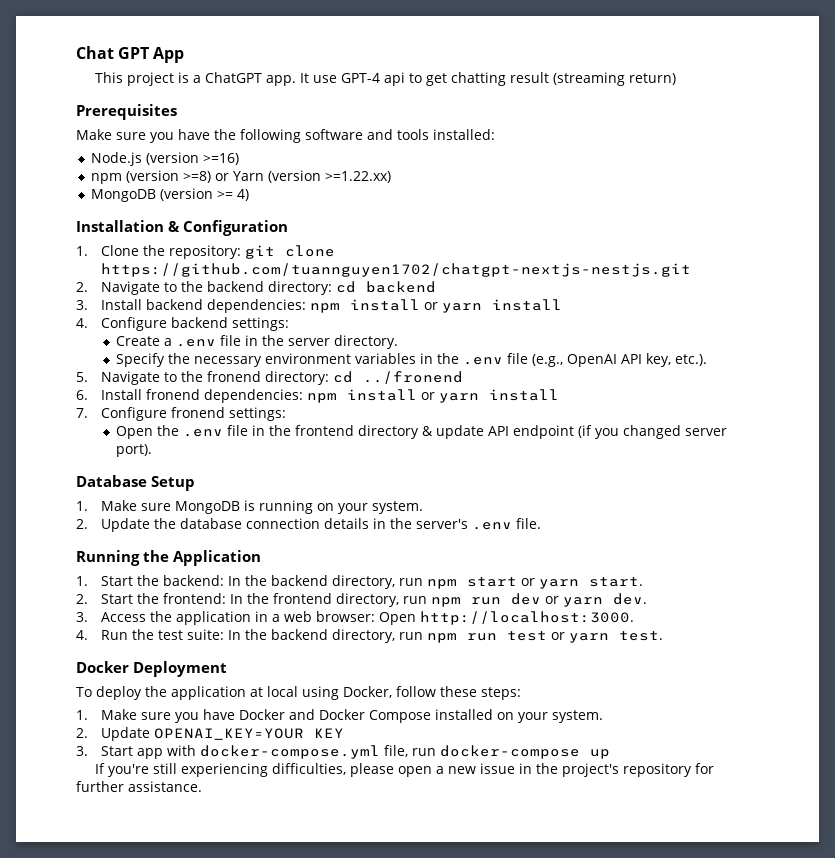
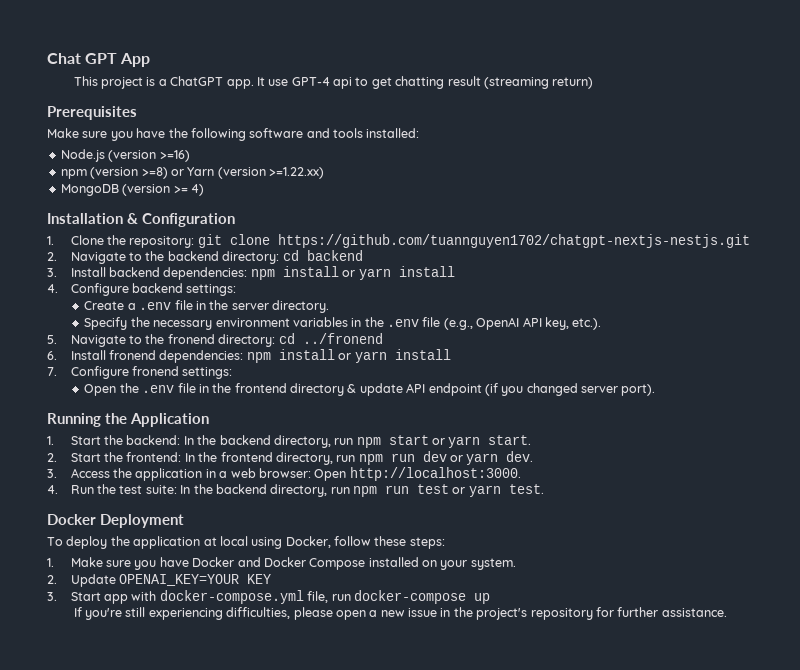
[76,475,196,491] [76,500,423,514] [76,518,541,532] // Database Setup // 1. Make sure MongoDB is running on your system. // 2. Update the database connection details in the server's .env file. -> (656, 390) none

